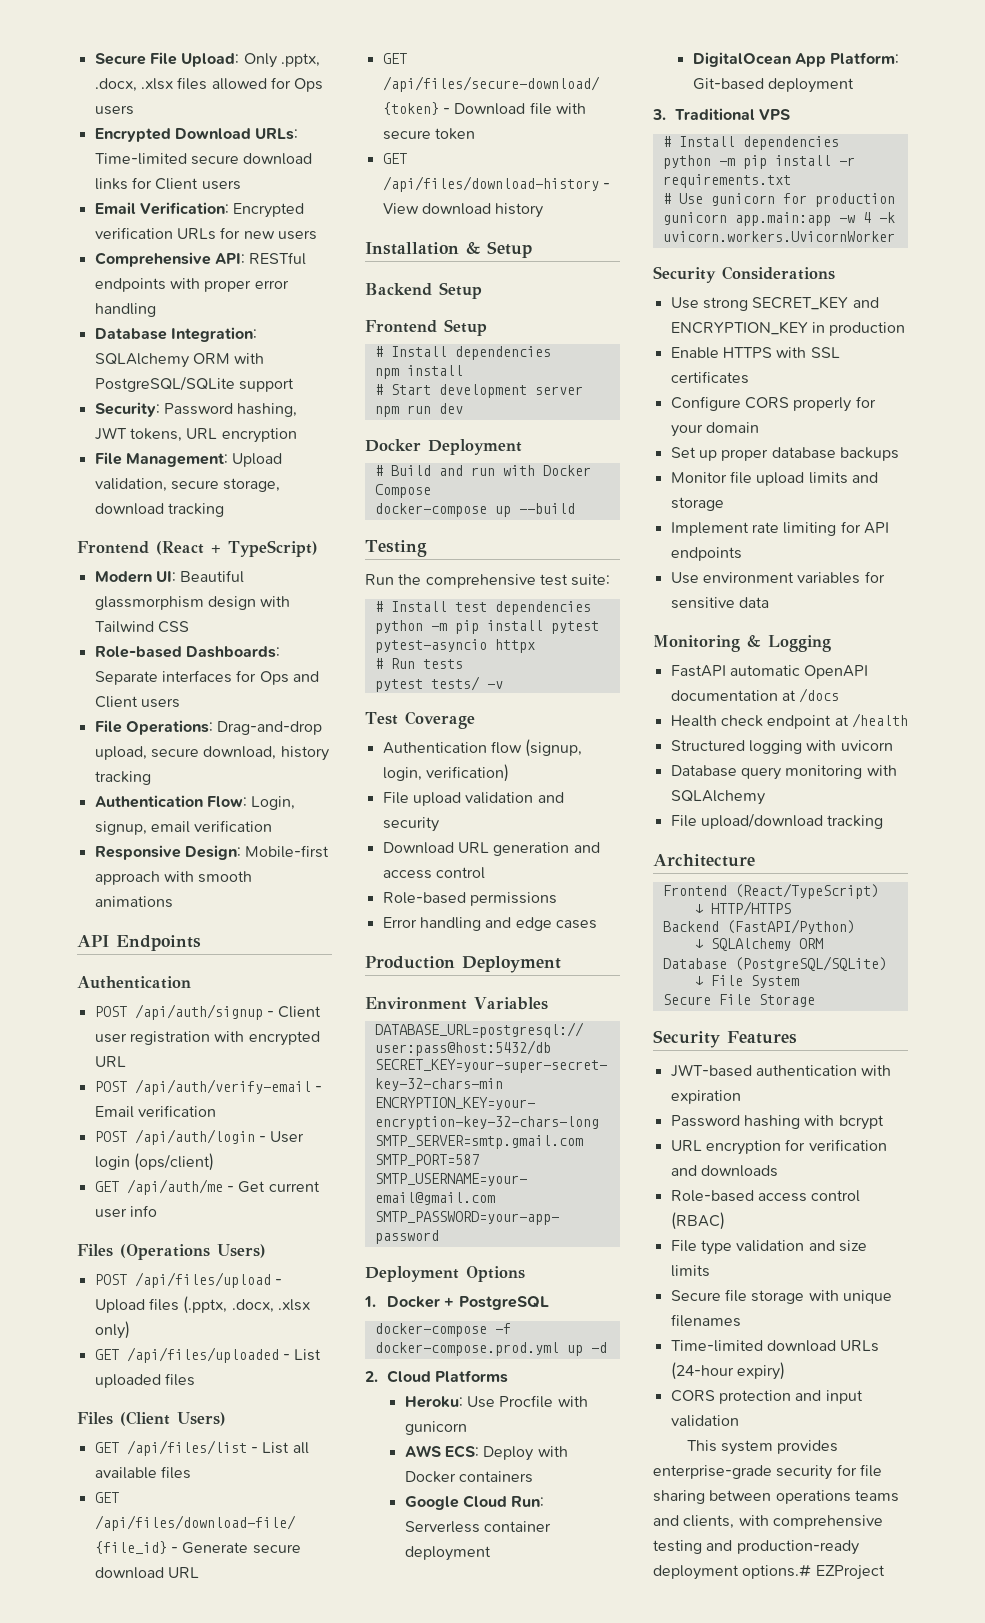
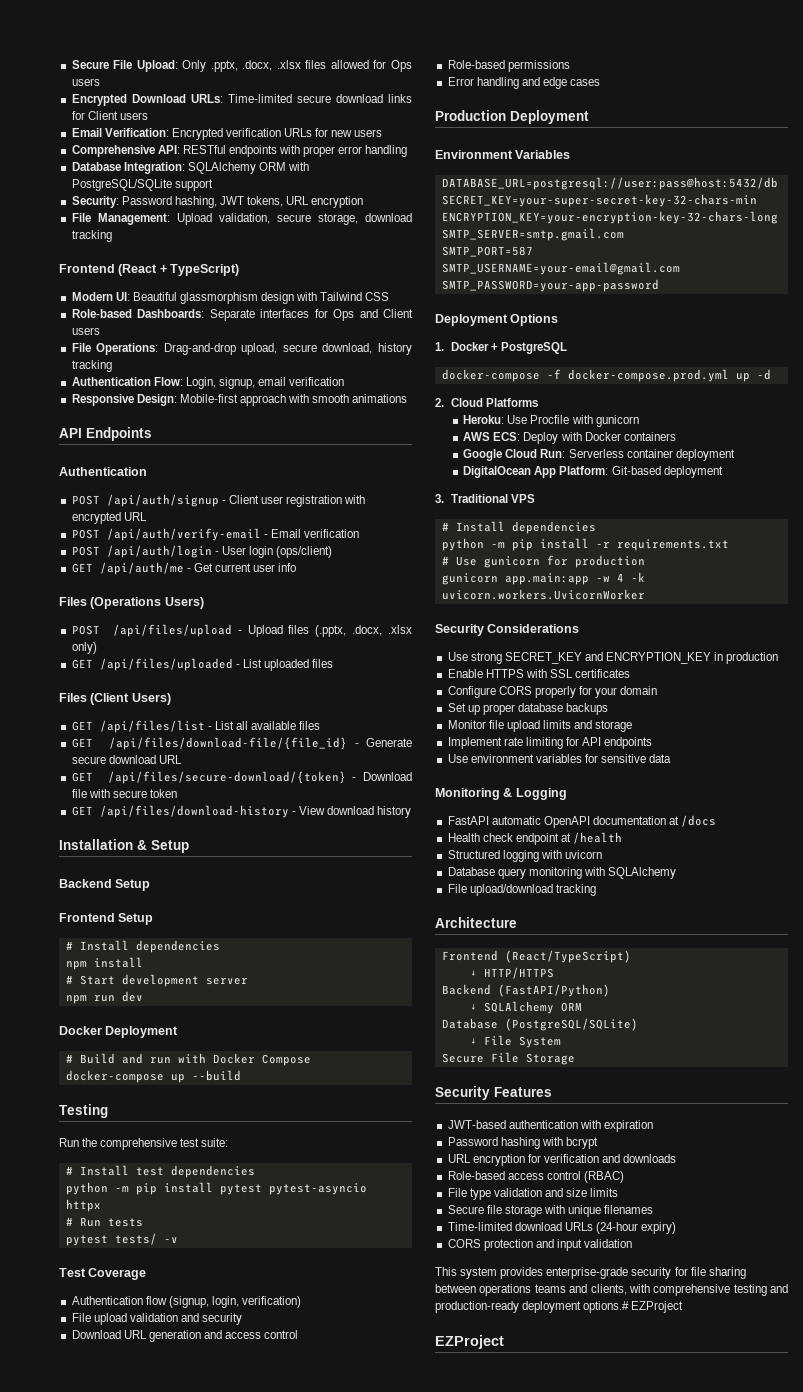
(885, 1572) none -> [435,1335,504,1349] // EZProject

